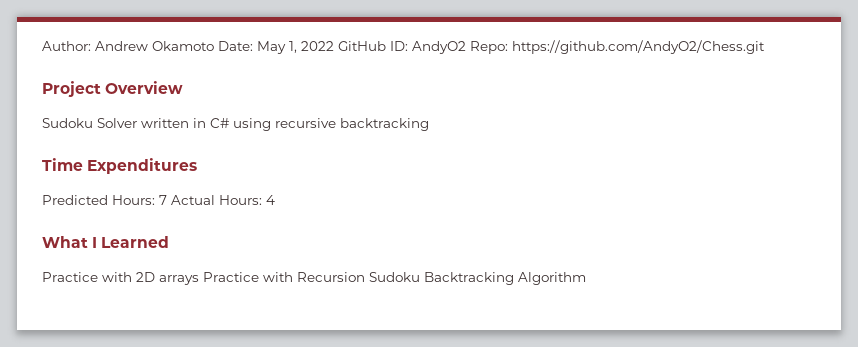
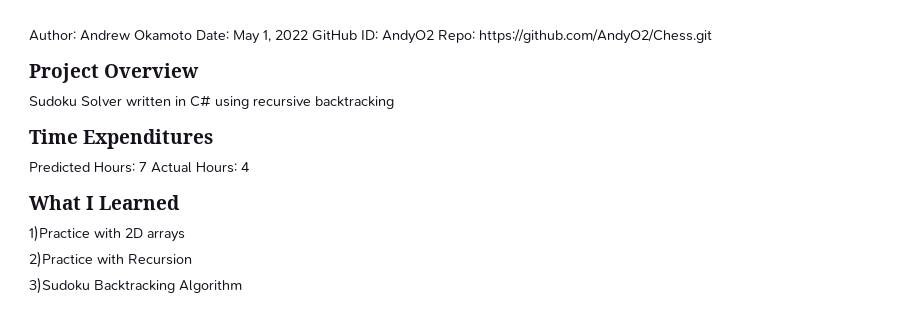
[42,272,98,282] Practice -> [29,225,90,242] 1)Practice
[203,272,259,282] Practice -> [29,251,93,268] // 2)Practice
[369,272,420,282] Sudoku -> [29,277,90,294] // 3)Sudoku

